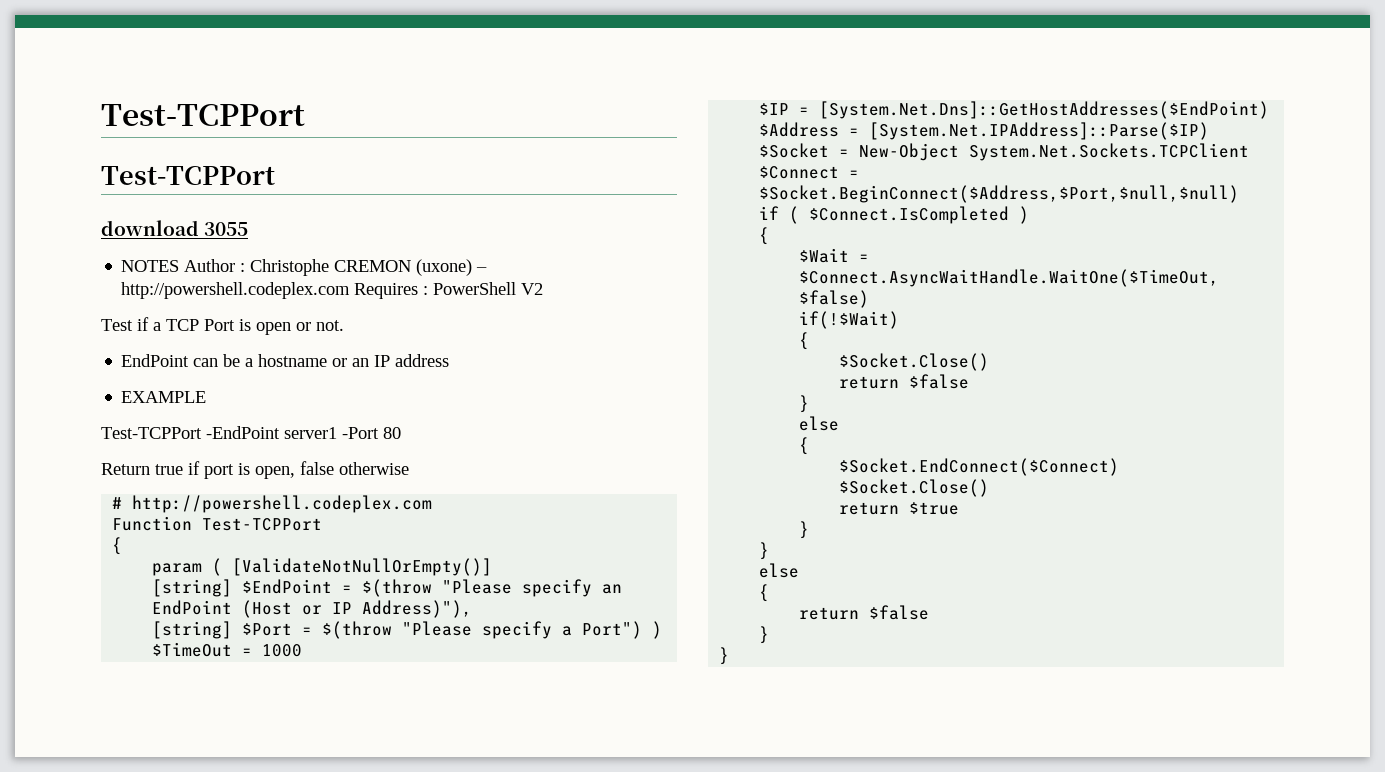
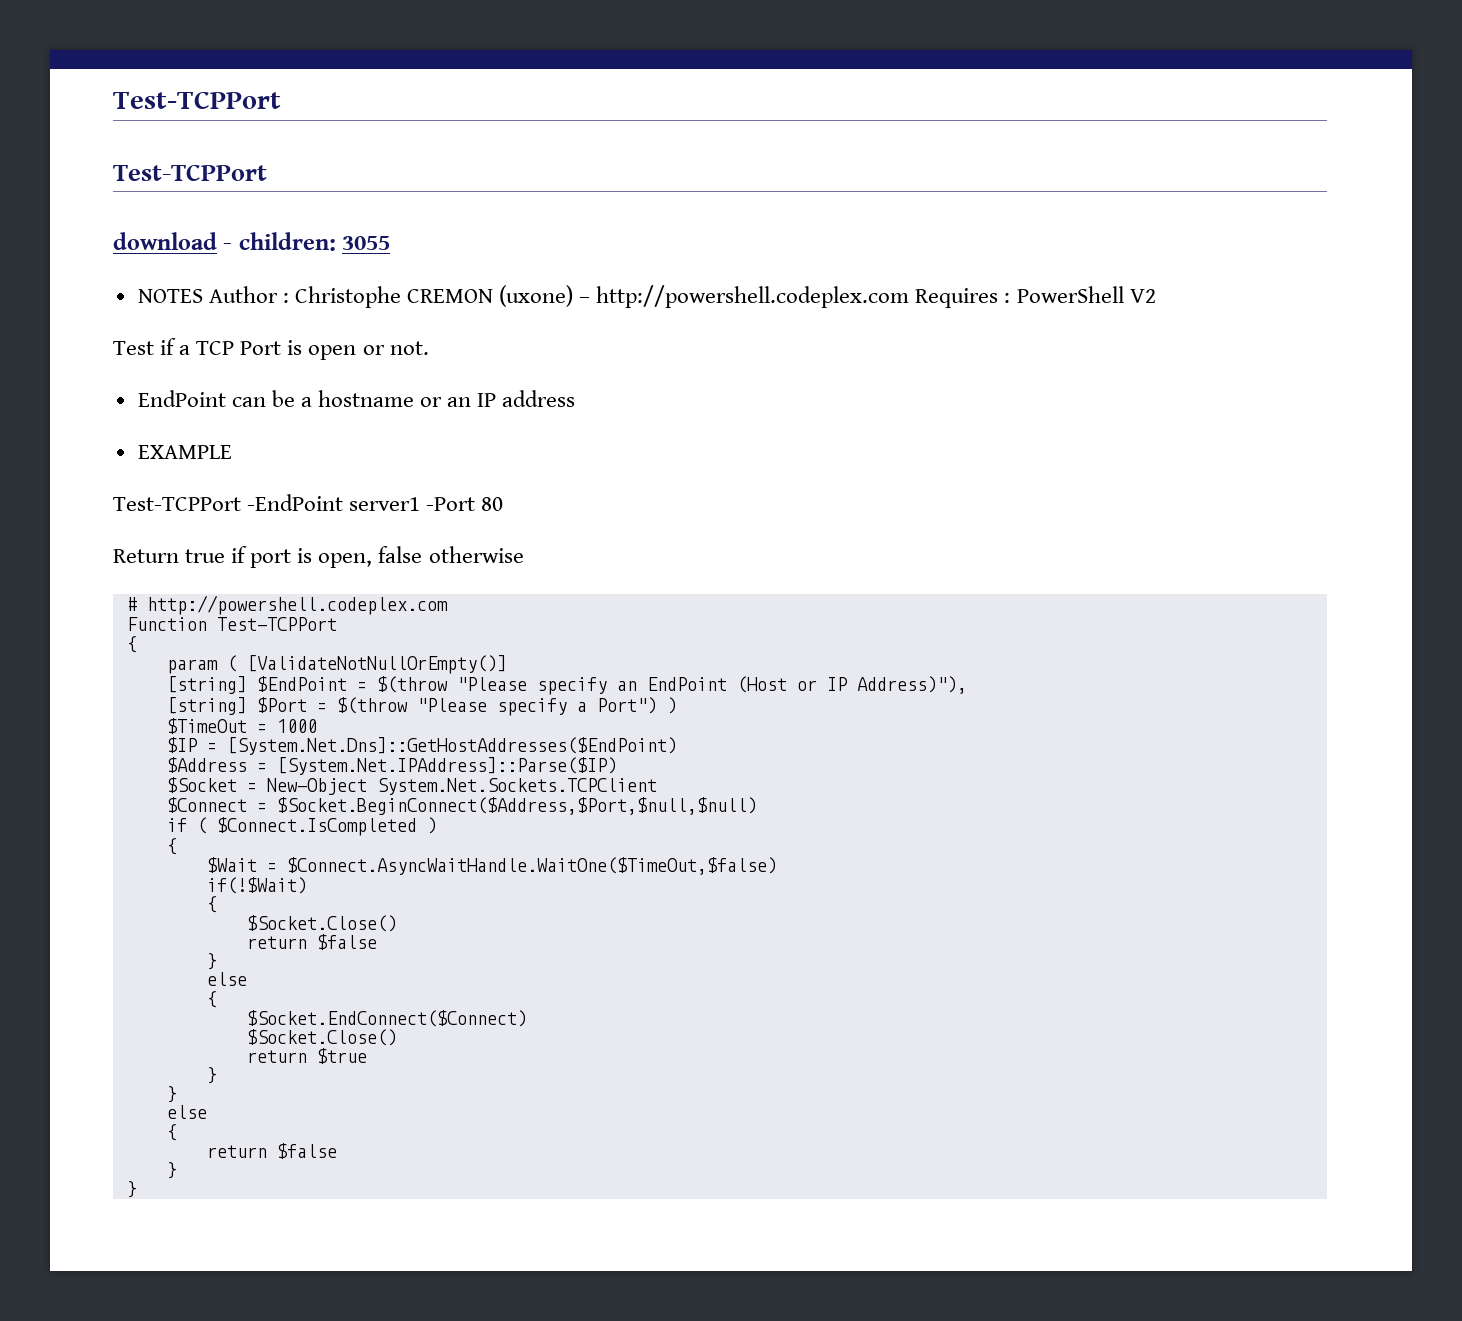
(199, 228) none -> [223,232,336,251] - children:

